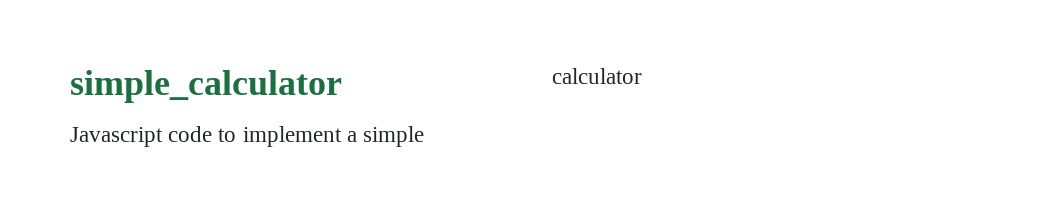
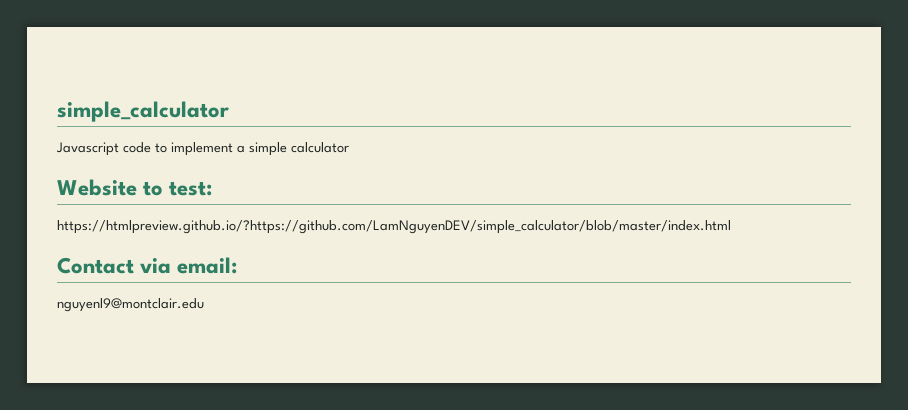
(642, 76) none -> [57,179,213,196] [57,220,731,234] [57,257,238,274] [57,298,204,312] // Website to test: // https://htmlpreview.github.io/?https://github.com/LamNguyenDEV/simple_calculator/blob/master/index.html // Contact via email: // nguyenl9@montclair.edu

